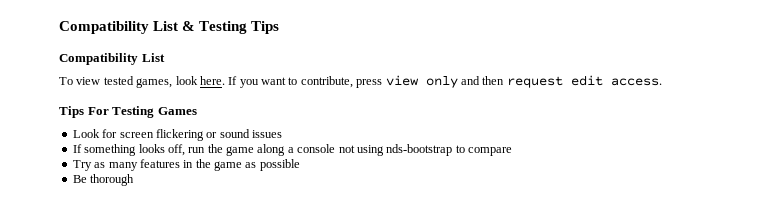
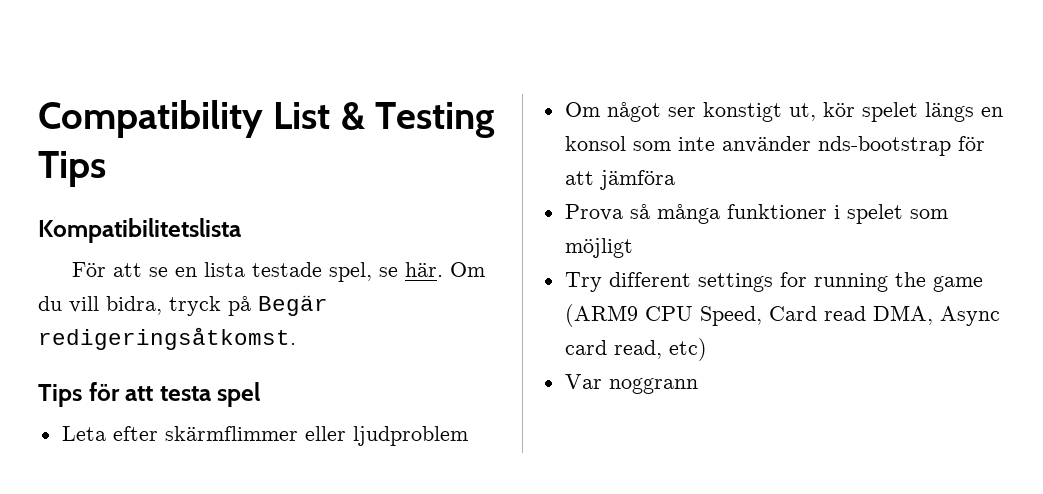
[59,53,165,65] [59,75,662,88] [59,106,197,118] [72,129,282,141] [72,144,512,156] [72,159,300,171] [72,174,135,186] Compatibility List // To view tested games, look here. If you want to contribute, press view only and then request edit access. // Tips For Testing Games // Look for screen flickering or sound issues // If something looks off, run the game along a console not using nds-bootstrap to compare // Try as many features in the game as possible // Be thorough -> [38,218,241,243] [72,262,486,282] [38,295,328,316] [38,327,296,350] [38,382,261,407] [61,426,468,446] [564,102,1003,122] [564,136,985,156] [564,170,675,190] [564,204,948,224] [564,238,633,258] [564,272,983,292] [564,304,1000,327] [564,338,707,361] [564,374,698,394] Kompatibilitetslista // För att se en lista testade spel, se här. Om du vill bidra, tryck på Begär redigeringsåtkomst. // Tips för att testa spel // Leta efter skärmflimmer eller ljudproblem // Om något ser konstigt ut, kör spelet längs en konsol som inte använder nds-bootstrap för att jämföra // Prova så många funktioner i spelet som möjligt // Try different settings for running the game (ARM9 CPU Speed, Card read DMA, Async card read, etc) // Var noggrann

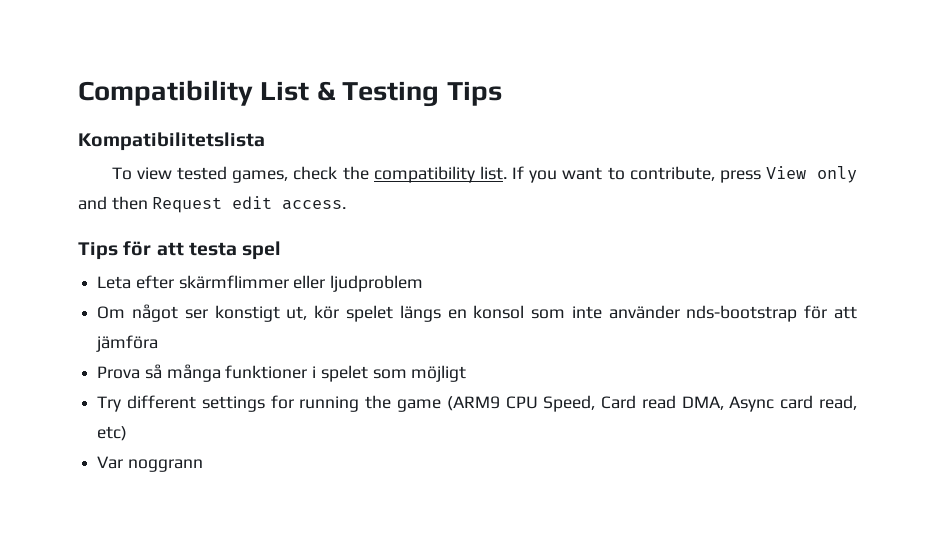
[72,262,486,282] [38,295,328,316] [38,327,296,350] För att se en lista testade spel, se här. Om du vill bidra, tryck på Begär redigeringsåtkomst. -> [111,166,858,183] [78,196,347,213] To view tested games, check the compatibility list. If you want to contribute, press View only and then Request edit access.

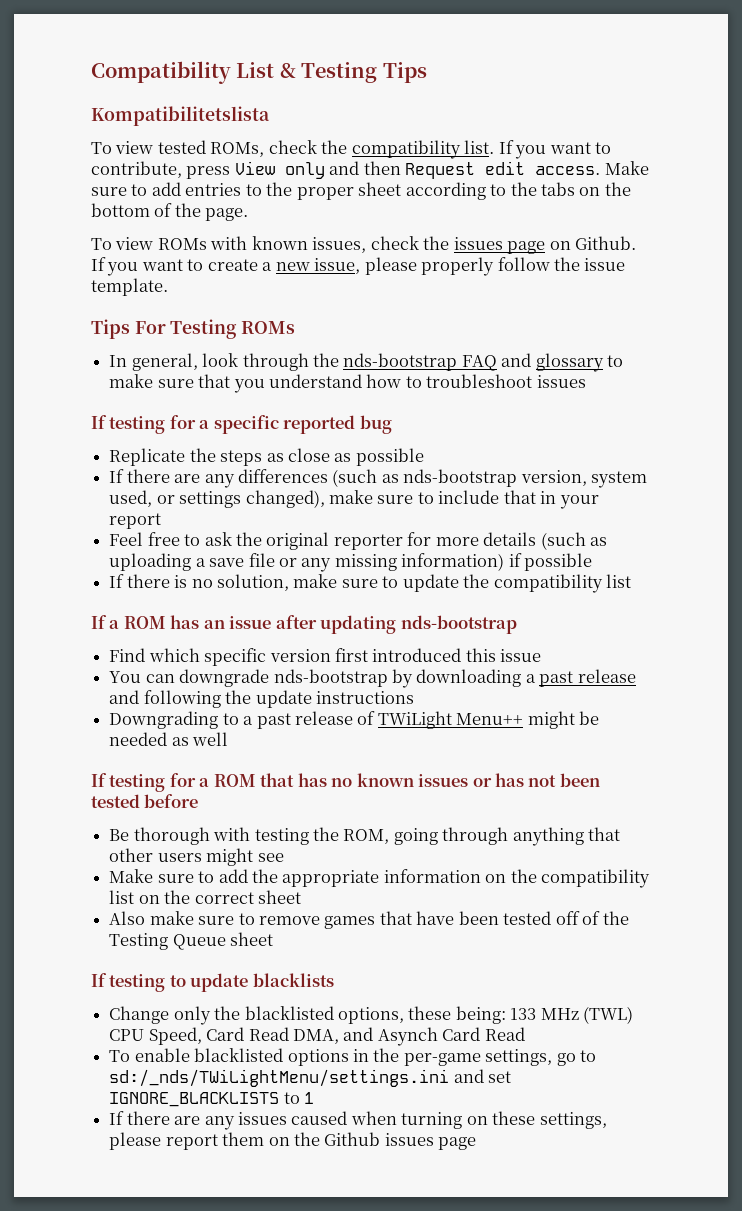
[232,170,289,183] games, -> [210,142,265,157] ROMs,
[78,241,282,260] [97,275,424,292] [97,304,857,322] [96,335,159,352] [97,364,467,382] [97,395,857,412] [97,426,128,441] [97,456,203,472] // Tips för att testa spel // Leta efter skärmflimmer eller ljudproblem // Om något ser konstigt ut, kör spelet längs en konsol som inte använder nds-bootstrap för att jämföra // Prova så många funktioner i spelet som möjligt // Try different settings for running the game (ARM9 CPU Speed, Card read DMA, Async card read, etc) // Var noggrann -> [604,161,649,175] [91,182,631,200] [91,203,249,221] [91,236,637,254] [91,257,626,276] [91,278,168,296] [91,319,296,339] [109,353,624,372] [109,374,586,393] [91,415,392,434] [109,448,424,466] [109,469,648,488] [109,490,599,509] [109,513,162,529] [109,532,608,550] [109,553,593,572] [109,574,632,593] [91,615,517,634] [109,648,542,666] [109,669,636,688] [109,690,414,708] [109,711,600,729] [109,732,229,746] [91,773,600,792] [91,794,199,808] [109,827,621,846] [109,848,284,866] [109,869,651,888] [109,890,301,904] [109,911,629,929] [109,932,274,950] [91,973,334,992] [109,1006,634,1025] [109,1027,525,1046] [109,1048,597,1066] [109,1069,512,1087] [109,1092,315,1107] [109,1111,607,1130] [109,1132,477,1150] Make sure to add entries to the proper sheet according to the tabs on the bottom of the page. // To view ROMs with known issues, check the issues page on Github. If you want to create a new issue, please properly follow the issue template. // Tips For Testing ROMs // In general, look through the nds-bootstrap FAQ and glossary to make sure that you understand how to troubleshoot issues // If testing for a specific reported bug // Replicate the steps as close as possible // If there are any differences (such as nds-bootstrap version, system used, or settings changed), make sure to include that in your report // Feel free to ask the original reporter for more details (such as uploading a save file or any missing information) if possible // If there is no solution, make sure to update the compatibility list // If a ROM has an issue after updating nds-bootstrap // Find which specific version first introduced this issue // You can downgrade nds-bootstrap by downloading a past release and following the update instructions // Downgrading to a past release of TWiLight Menu++ might be needed as well // If testing for a ROM that has no known issues or has not been tested before // Be thorough with testing the ROM, going through anything that other users might see // Make sure to add the appropriate information on the compatibility list on the correct sheet // Also make sure to remove games that have been tested off of the Testing Queue sheet // If testing to update blacklists // Change only the blacklisted options, these being: 133 MHz (TWL) CPU Speed, Card Read DMA, and Asynch Card Read // To enable blacklisted options in the per-game settings, go to sd:/_nds/TWiLightMenu/settings.ini and set IGNORE_BLACKLISTS to 1 // If there are any issues caused when turning on these settings, please report them on the Github issues page

